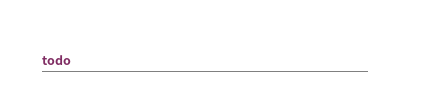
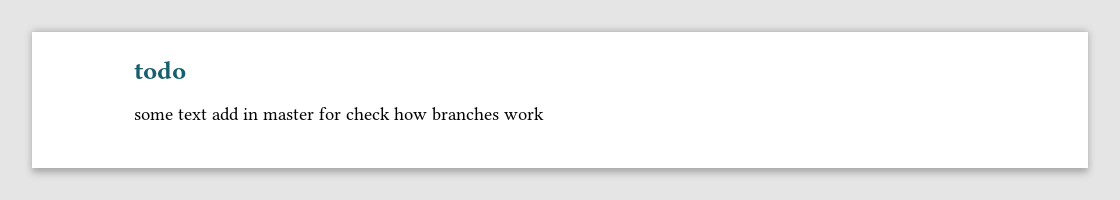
(71, 60) none -> [134,107,544,121] // some text add in master for check how branches work

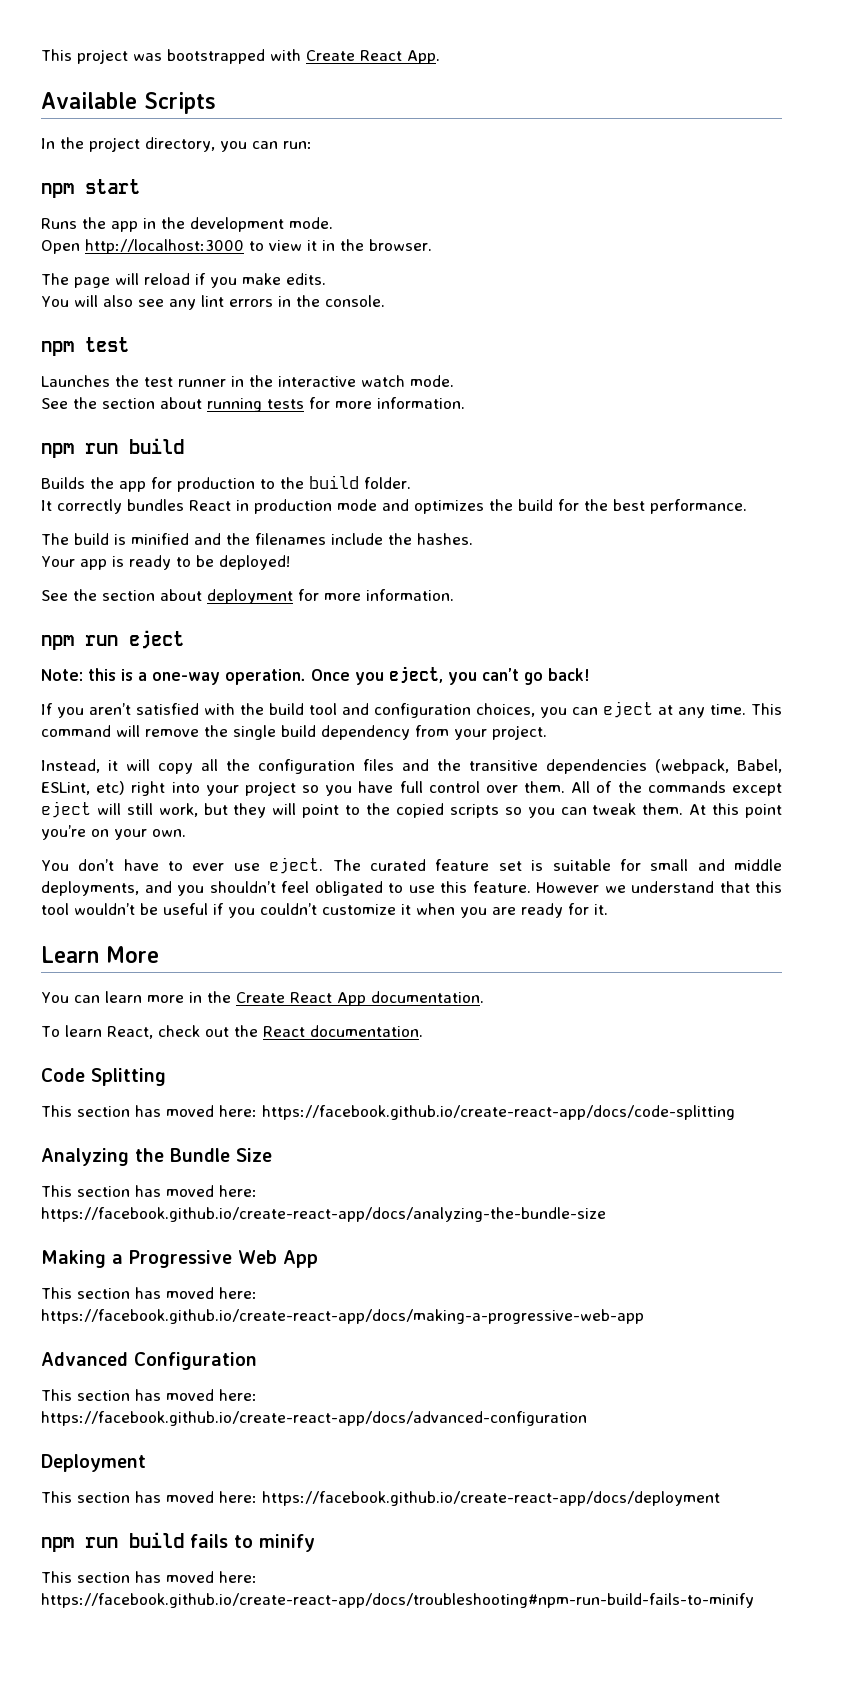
[134,61,186,79] [134,107,544,121] todo // some text add in master for check how branches work -> [41,49,440,64] [41,92,216,114] [41,137,312,152] [41,179,140,198] [41,217,333,232] [41,239,432,254] [41,273,326,288] [41,295,385,310] [41,337,129,356] [41,375,454,387] [41,397,465,412] [41,438,184,458] [41,475,411,492] [41,499,747,514] [41,533,473,545] [41,555,290,570] [41,589,454,604] [41,630,184,650] [41,666,590,685] [41,701,782,718] [41,725,547,740] [41,759,782,774] [41,781,782,796] [41,801,783,818] [41,825,186,840] [41,857,782,874] [41,881,782,896] [41,903,608,918] [41,946,159,963] [41,991,484,1006] [41,1025,423,1039] [41,1068,166,1086] [41,1105,735,1120] [41,1148,272,1166] [41,1185,257,1197] [41,1207,606,1222] [41,1250,318,1268] [41,1287,257,1299] [41,1309,644,1324] [41,1352,257,1370] [41,1389,257,1401] [41,1411,587,1426] [41,1454,146,1472] [41,1491,720,1506] [41,1532,315,1552] [41,1571,257,1583] [41,1593,754,1608] This project was bootstrapped with Create React App. // Available Scripts // In the project directory, you can run: // npm start // Runs the app in the development mode. // Open http://localhost:3000 to view it in the browser. // The page will reload if you make edits. // You will also see any lint errors in the console. // npm test // Launches the test runner in the interactive watch mode. // See the section about running tests for more information. // npm run build // Builds the app for production to the build folder. // It correctly bundles React in production mode and optimizes the build for the best performance. // The build is minified and the filenames include the hashes. // Your app is ready to be deployed! // See the section about deployment for more information. // npm run eject // Note: this is a one-way operation. Once you eject, you can’t go back! // If you aren’t satisfied with the build tool and configuration choices, you can eject at any time. This command will remove the single build dependency from your project. // Instead, it will copy all the configuration files and the transitive dependencies (webpack, Babel, ESLint, etc) right into your project so you have full control over them. All of the commands except eject will still work, but they will point to the copied scripts so you can tweak them. At this point you’re on your own. // You don’t have to ever use eject. The curated feature set is suitable for small and middle deployments, and you shouldn’t feel obligated to use this feature. However we understand that this tool wouldn’t be useful if you couldn’t customize it when you are ready for it. // Learn More // You can learn more in the Create React App documentation. // To learn React, check out the React documentation. // Code Splitting // This section has moved here: https://facebook.github.io/create-react-app/docs/code-splitting // Analyzing the Bundle Size // This section has moved here: https://facebook.github.io/create-react-app/docs/analyzing-the-bundle-size // Making a Progressive Web App // This section has moved here: https://facebook.github.io/create-react-app/docs/making-a-progressive-web-app // Advanced Configuration // This section has moved here: https://facebook.github.io/create-react-app/docs/advanced-configuration // Deployment // This section has moved here: https://facebook.github.io/create-react-app/docs/deployment // npm run build fails to minify // This section has moved here: https://facebook.github.io/create-react-app/docs/troubleshooting#npm-run-build-fails-to-minify

